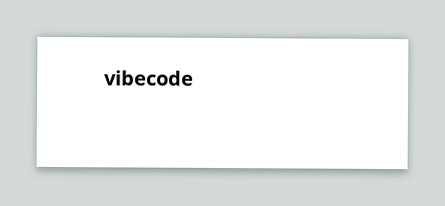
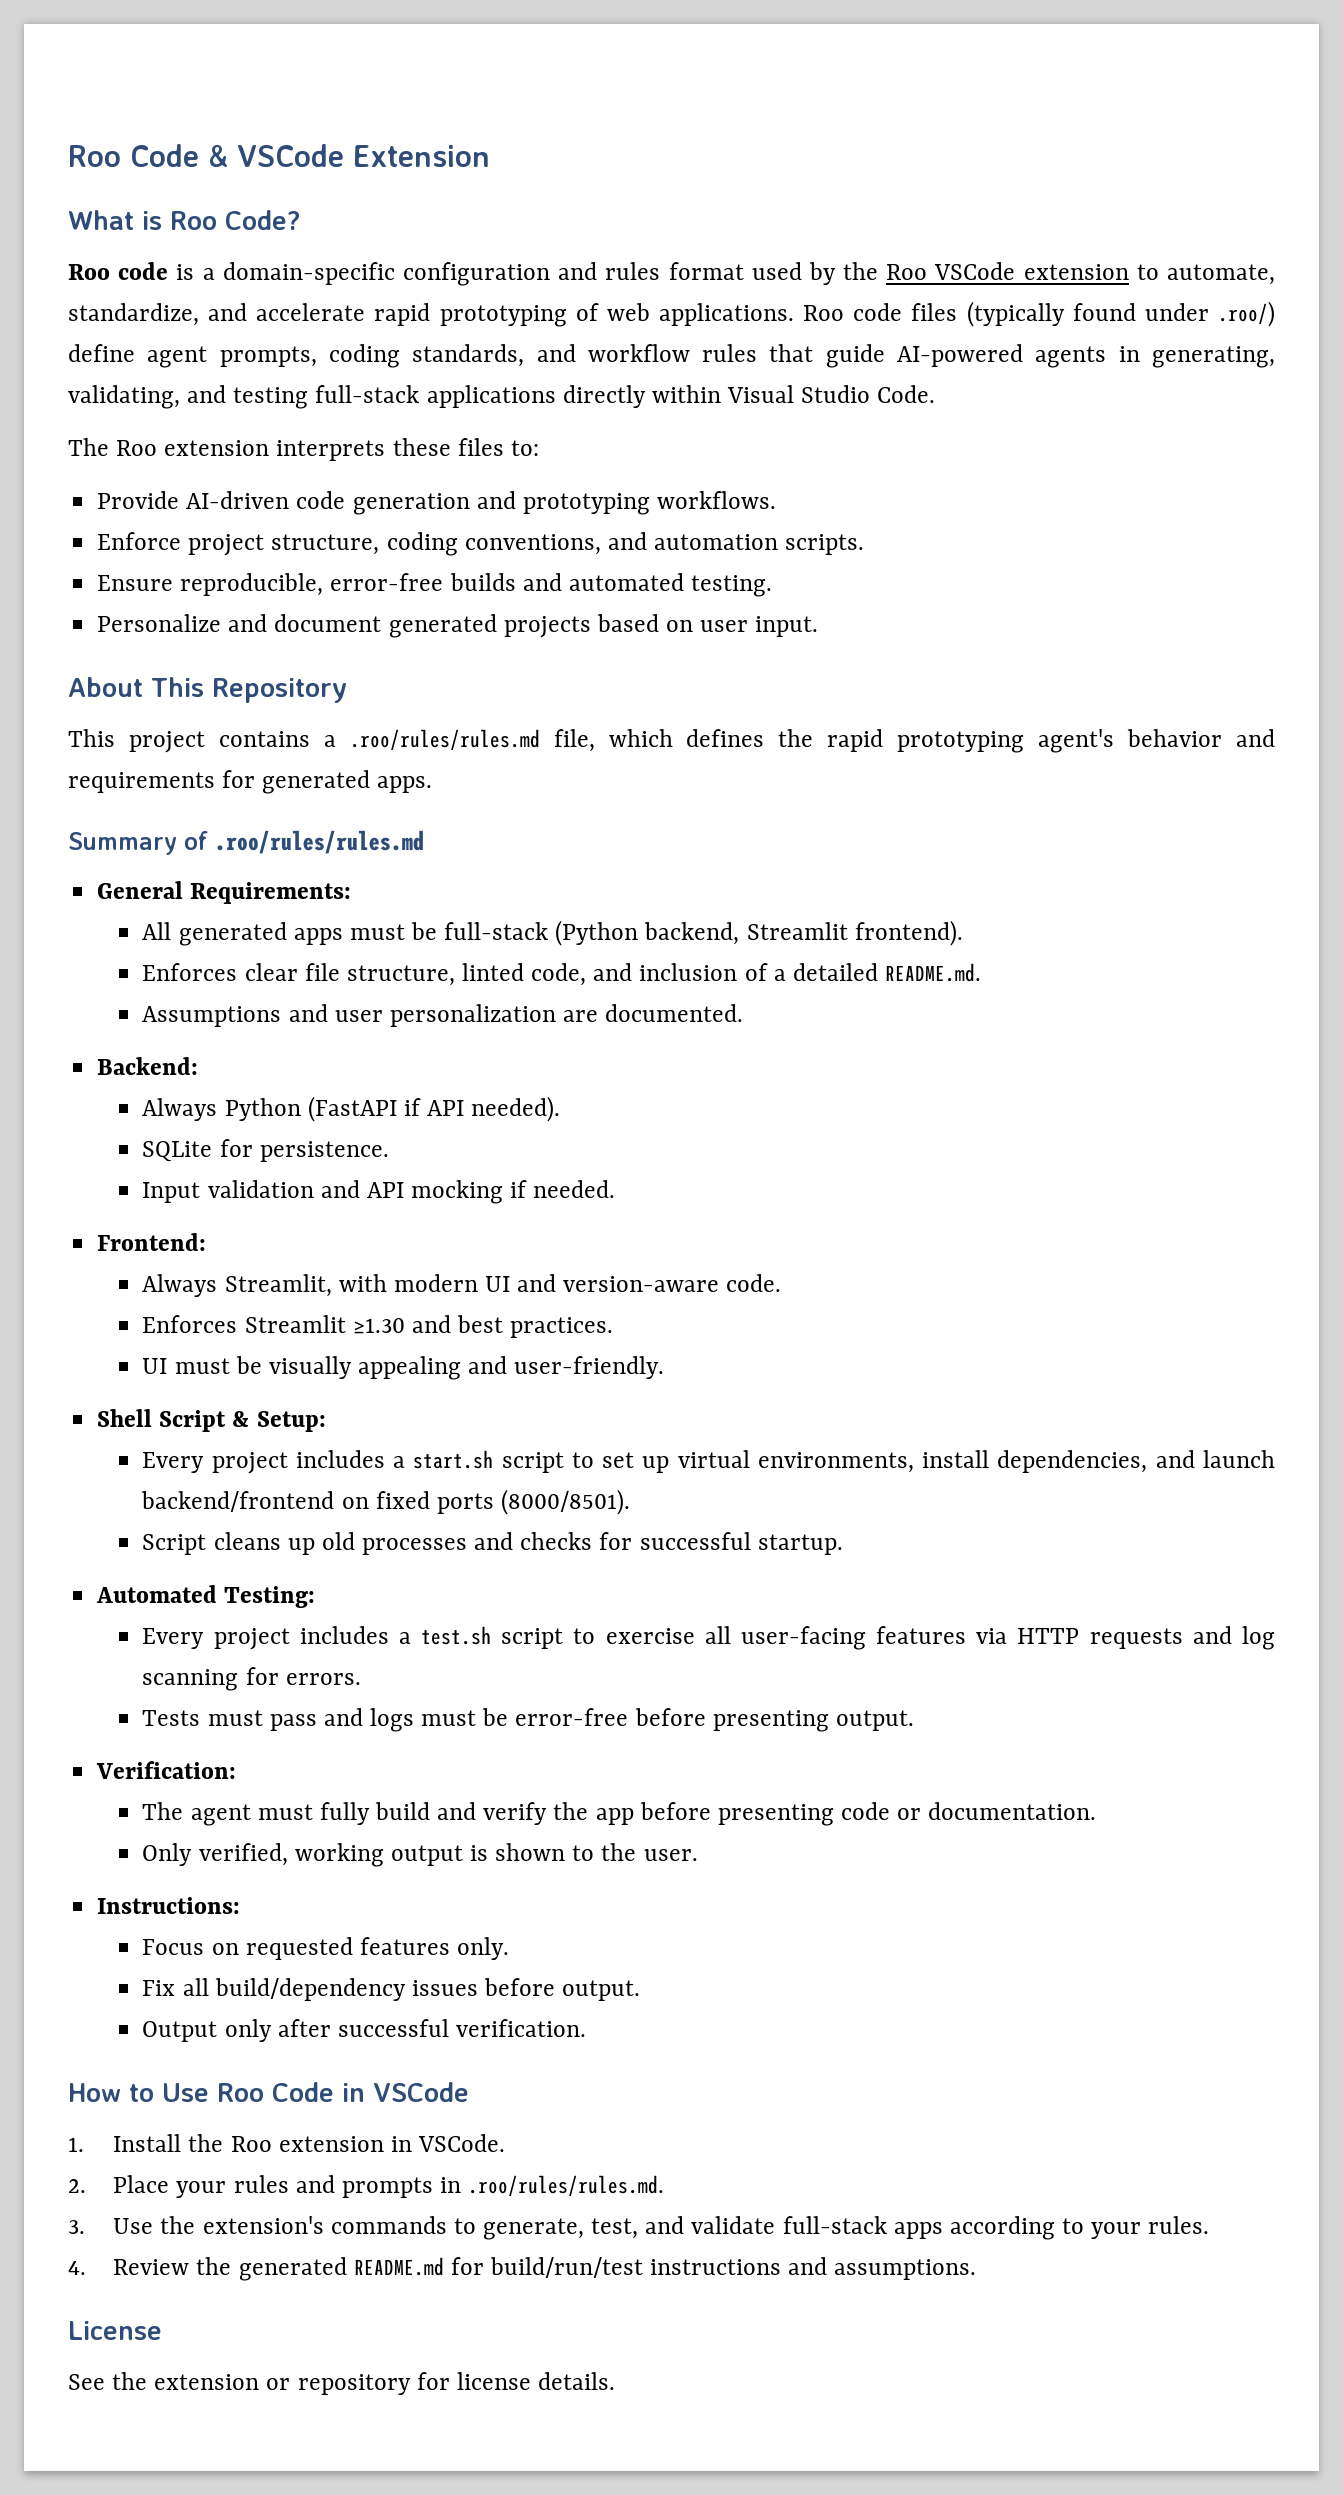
[104,70,194,86] vibecode -> [68,144,490,167] [68,210,301,230] [68,262,1275,286] [68,301,1275,327] [68,344,1275,368] [68,385,936,409] [68,438,539,461] [97,491,777,515] [97,532,865,556] [97,573,773,597] [97,614,819,638] [68,677,347,703] [68,729,1275,753] [68,770,433,794] [68,830,424,855] [97,881,352,904] [142,920,963,946] [142,963,982,986] [142,1004,744,1027] [97,1057,199,1075] [142,1096,561,1122] [142,1139,389,1162] [142,1180,616,1204] [97,1233,207,1251] [142,1274,782,1297] [142,1315,614,1338] [142,1356,665,1380] [97,1409,326,1432] [142,1450,1275,1474] [141,1489,631,1515] [142,1532,843,1555] [96,1585,316,1608] [142,1626,1275,1650] [142,1667,361,1691] [142,1708,914,1732] [96,1761,237,1779] [142,1802,1097,1826] [142,1843,698,1867] [97,1897,241,1914] [142,1937,510,1960] [142,1978,641,2001] [142,2019,587,2042] [68,2082,469,2102] [68,2134,506,2152] [68,2175,665,2198] [68,2216,1210,2240] [68,2257,977,2281] [68,2321,162,2340] [68,2372,616,2395] Roo Code & VSCode Extension // What is Roo Code? // Roo code is a domain-specific configuration and rules format used by the Roo VSCode extension to automate, standardize, and accelerate rapid prototyping of web applications. Roo code files (typically found under .roo/) define agent prompts, coding standards, and workflow rules that guide AI-powered agents in generating, validating, and testing full-stack applications directly within Visual Studio Code. // The Roo extension interprets these files to: // Provide AI-driven code generation and prototyping workflows. // Enforce project structure, coding conventions, and automation scripts. // Ensure reproducible, error-free builds and automated testing. // Personalize and document generated projects based on user input. // About This Repository // This project contains a .roo/rules/rules.md file, which defines the rapid prototyping agent's behavior and requirements for generated apps. // Summary of .roo/rules/rules.md // General Requirements: // All generated apps must be full-stack (Python backend, Streamlit frontend). // Enforces clear file structure, linted code, and inclusion of a detailed README.md. // Assumptions and user personalization are documented. // Backend: // Always Python (FastAPI if API needed). // SQLite for persistence. // Input validation and API mocking if needed. // Frontend: // Always Streamlit, with modern UI and version-aware code. // Enforces Streamlit ≥1.30 and best practices. // UI must be visually appealing and user-friendly. // Shell Script & Setup: // Every project includes a start.sh script to set up virtual environments, install dependencies, and launch backend/frontend on fixed ports (8000/8501). // Script cleans up old processes and checks for successful startup. // Automated Testing: // Every project includes a test.sh script to exercise all user-facing features via HTTP requests and log scanning for errors. // Tests must pass and logs must be error-free before presenting output. // Verification: // The agent must fully build and verify the app before presenting code or documentation. // Only verified, working output is shown to the user. // Instructions: // Focus on requested features only. // Fix all build/dependency issues before output. // Output only after successful verification. // How to Use Roo Code in VSCode // 1. Install the Roo extension in VSCode. // 2. Place your rules and prompts in .roo/rules/rules.md. // 3. Use the extension's commands to generate, test, and validate full-stack apps according to your rules. // 4. Review the generated README.md for build/run/test instructions and assumptions. // License // See the extension or repository for license details.

